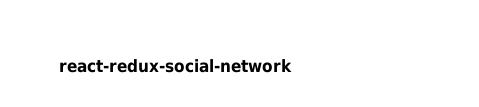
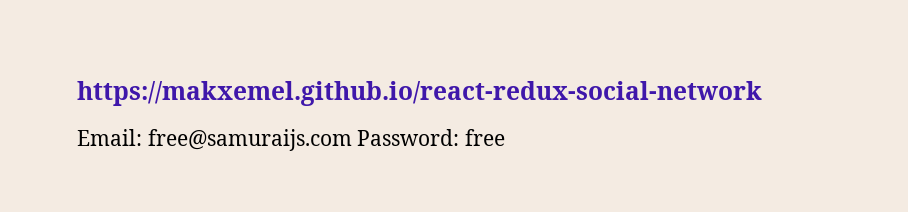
[59,59,292,73] react-redux-social-network -> [77,81,762,106] [77,129,506,151] https://makxemel.github.io/react-redux-social-network // Email: free@samuraijs.com Password: free

